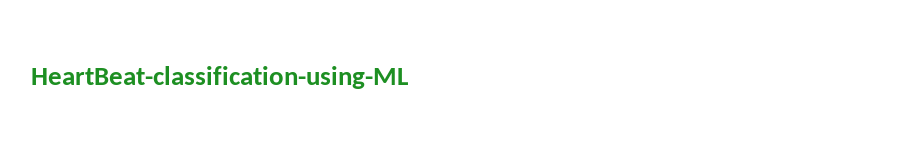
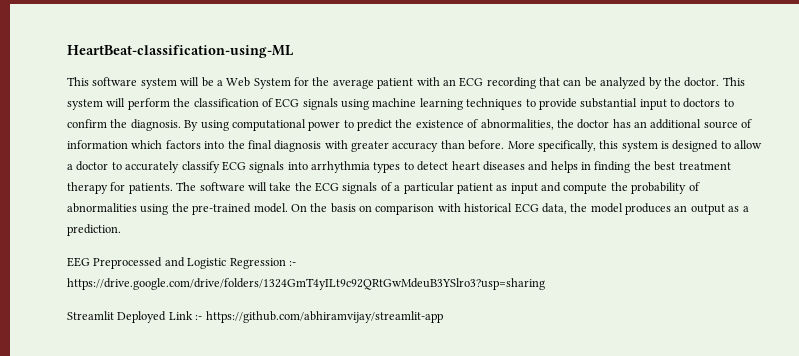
(408, 77) none -> [67,77,745,89] [67,98,734,110] [67,119,753,131] [67,140,763,152] [67,161,731,173] [67,182,700,194] [67,203,749,215] [67,224,121,236] [67,257,296,269] [67,278,545,290] [67,311,443,323] // This software system will be a Web System for the average patient with an ECG recording that can be analyzed by the doctor. This system will perform the classification of ECG signals using machine learning techniques to provide substantial input to doctors to confirm the diagnosis. By using computational power to predict the existence of abnormalities, the doctor has an additional source of information which factors into the final diagnosis with greater accuracy than before. More specifically, this system is designed to allow a doctor to accurately classify ECG signals into arrhythmia types to detect heart diseases and helps in finding the best treatment therapy for patients. The software will take the ECG signals of a particular patient as input and compute the probability of abnormalities using the pre-trained model. On the basis on comparison with historical ECG data, the model produces an output as a prediction. // EEG Preprocessed and Logistic Regression :- https://drive.google.com/drive/folders/1324GmT4yILt9c92QRtGwMdeuB3YSlro3?usp=sharing // Streamlit Deployed Link :- https://github.com/abhiramvijay/streamlit-app

